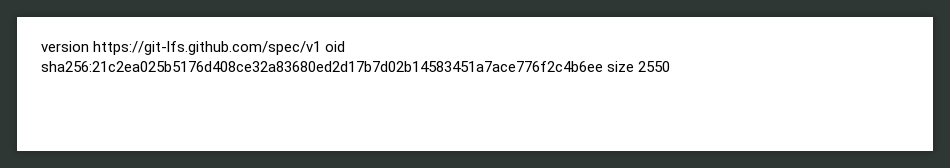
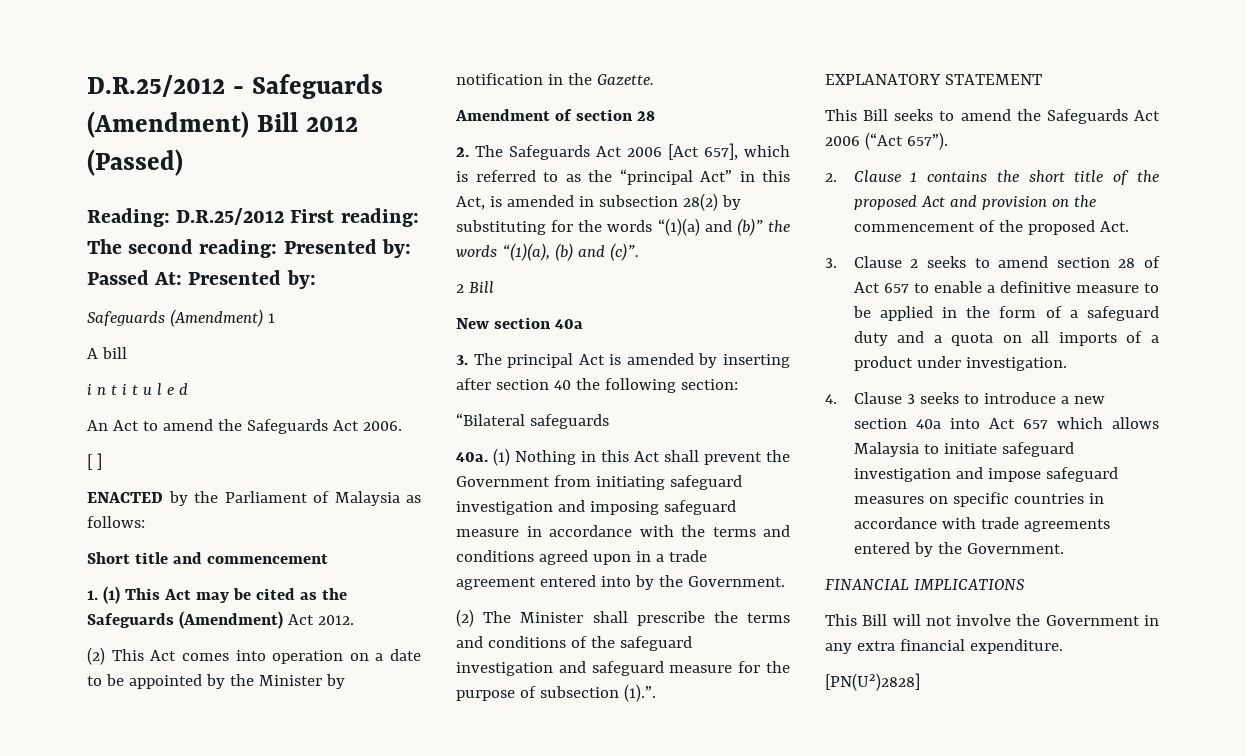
[41,41,346,55] [41,61,671,72] version https://git-lfs.github.com/spec/v1 oid sha256:21c2ea025b5176d408ce32a83680ed2d17b7d02b14583451a7ace776f2c4b6ee size 2550 -> [87,74,383,99] [87,111,358,138] [87,149,183,176] [87,208,419,227] [87,239,411,258] [87,270,316,289] [87,309,275,327] [87,347,127,359] [87,383,188,395] [87,419,402,434] [87,453,102,470] [87,491,421,506] [87,516,145,528] [87,552,328,564] [87,586,347,604] [87,611,354,629] [87,647,421,665] [87,674,345,689] [456,73,654,86] [455,109,655,121] [456,143,790,160] [456,169,790,185] [456,193,741,211] [456,218,790,236] [456,243,639,261] [456,281,494,293] [456,317,583,329] [456,353,790,368] [456,378,738,393] [456,413,609,429] [456,448,790,466] [456,475,742,490] [456,500,736,515] [456,525,790,537] [456,550,707,565] [456,575,785,590] [456,609,790,627] [456,636,692,651] [456,661,790,676] [456,684,656,702] [825,74,1042,85] [825,109,1160,124] [825,132,948,150] [825,170,1159,185] [853,195,1096,210] [853,220,1129,235] [825,256,1160,268] [853,281,1159,293] [852,306,1159,321] [853,331,1159,346] [853,356,1067,371] [825,392,1105,404] [853,417,1159,429] [853,442,1074,457] [853,467,1118,482] [853,492,1104,507] [853,517,1110,532] [853,542,1064,557] [825,579,1024,590] [825,614,1159,626] [825,639,1063,654] [825,673,920,691] D.R.25/2012 - Safeguards (Amendment) Bill 2012 (Passed) // Reading: D.R.25/2012 First reading: The second reading: Presented by: Passed At: Presented by: // Safeguards (Amendment) 1 // A bill // i n t i t u l e d // An Act to amend the Safeguards Act 2006. // [ ] // ENACTED by the Parliament of Malaysia as follows: // Short title and commencement // 1. (1) This Act may be cited as the Safeguards (Amendment) Act 2012. // (2) This Act comes into operation on a date to be appointed by the Minister by notification in the Gazette. // Amendment of section 28 // 2. The Safeguards Act 2006 [Act 657], which is referred to as the “principal Act” in this Act, is amended in subsection 28(2) by substituting for the words “(1)(a) and (b)” the words “(1)(a), (b) and (c)”. // 2 Bill // New section 40a // 3. The principal Act is amended by inserting after section 40 the following section: // “Bilateral safeguards // 40a. (1) Nothing in this Act shall prevent the Government from initiating safeguard investigation and imposing safeguard measure in accordance with the terms and conditions agreed upon in a trade agreement entered into by the Government. // (2) The Minister shall prescribe the terms and conditions of the safeguard investigation and safeguard measure for the purpose of subsection (1).”. // EXPLANATORY STATEMENT // This Bill seeks to amend the Safeguards Act 2006 (“Act 657”). // 2. Clause 1 contains the short title of the proposed Act and provision on the commencement of the proposed Act. // 3. Clause 2 seeks to amend section 28 of Act 657 to enable a definitive measure to be applied in the form of a safeguard duty and a quota on all imports of a product under investigation. // 4. Clause 3 seeks to introduce a new section 40a into Act 657 which allows Malaysia to initiate safeguard investigation and impose safeguard measures on specific countries in accordance with trade agreements entered by the Government. // FINANCIAL IMPLICATIONS // This Bill will not involve the Government in any extra financial expenditure. // [PN(U²)2828]

